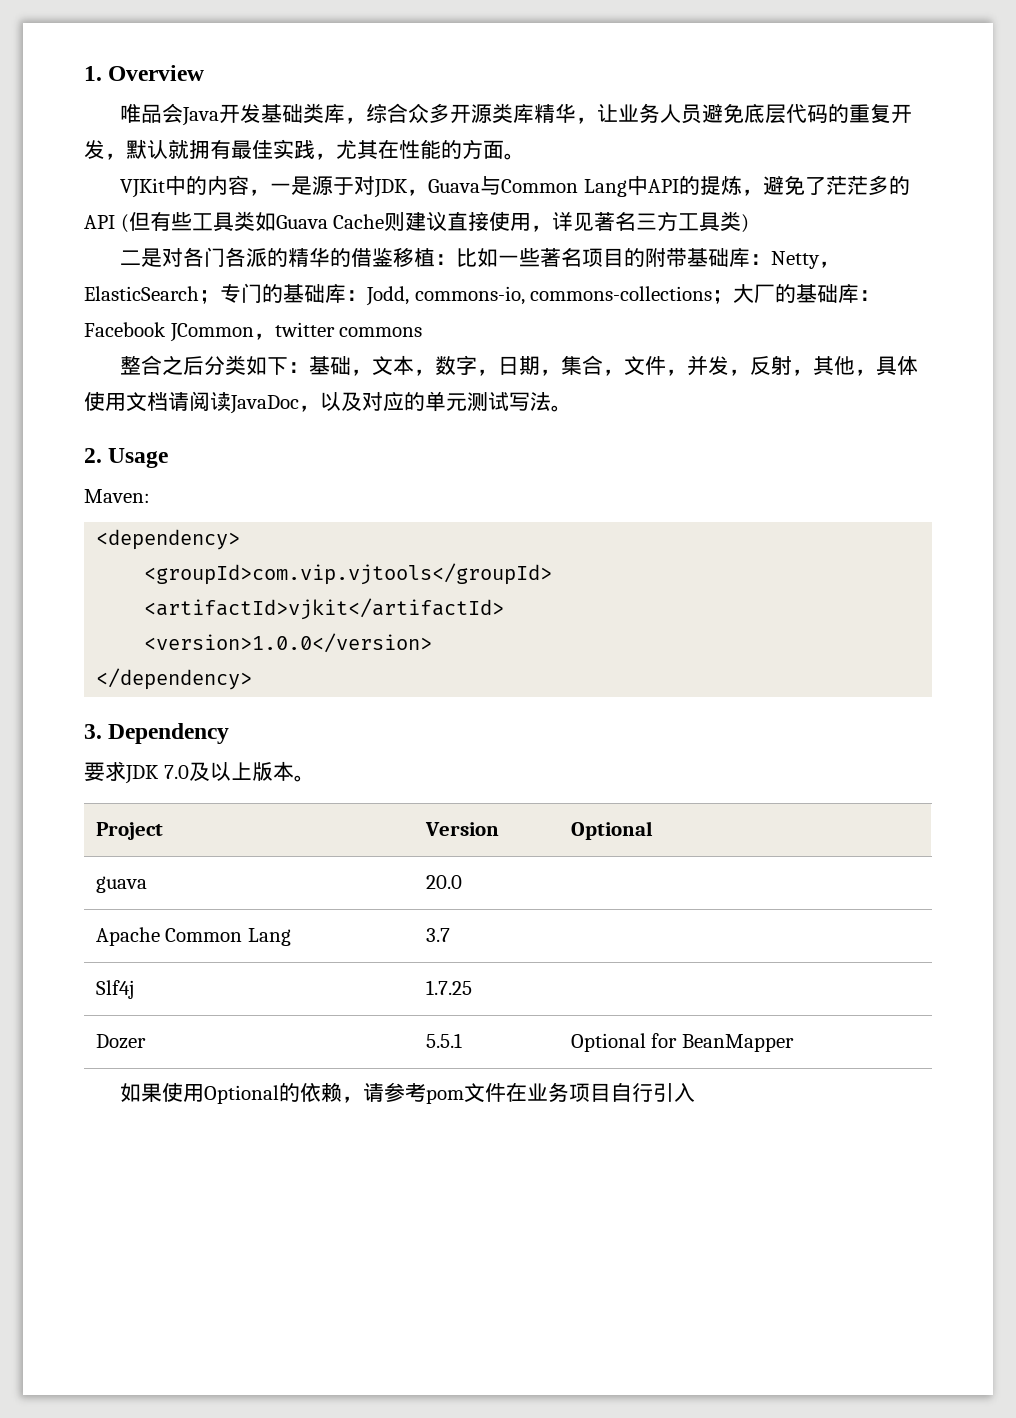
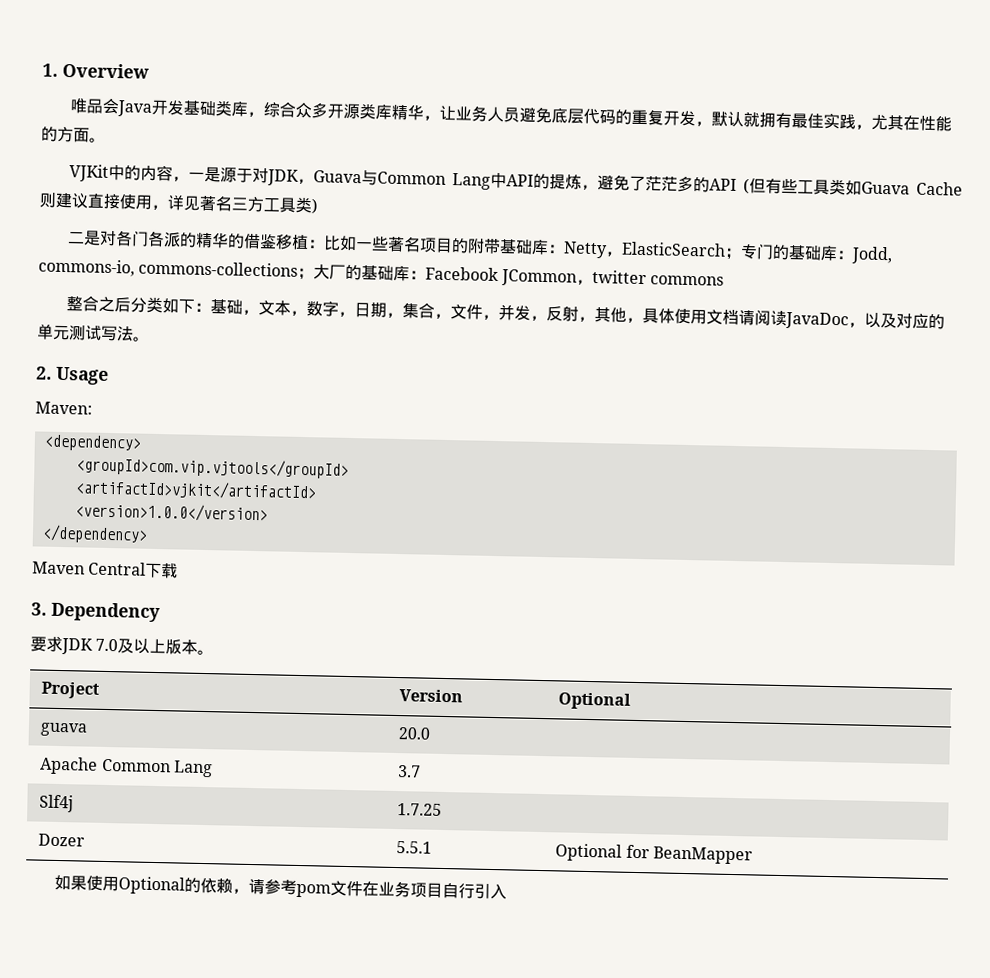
(253, 679) none -> [32,561,179,579] // Maven Central下载

